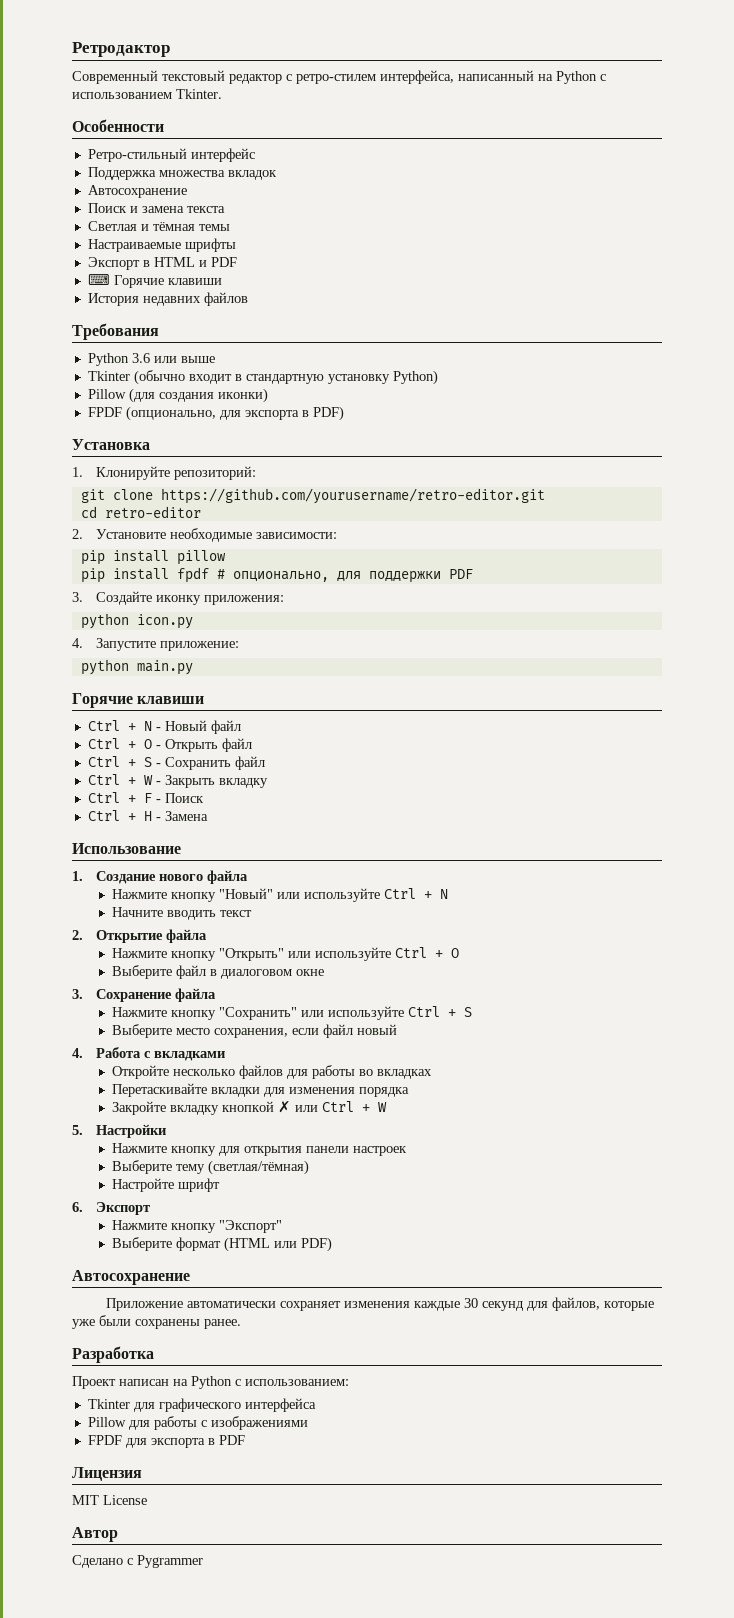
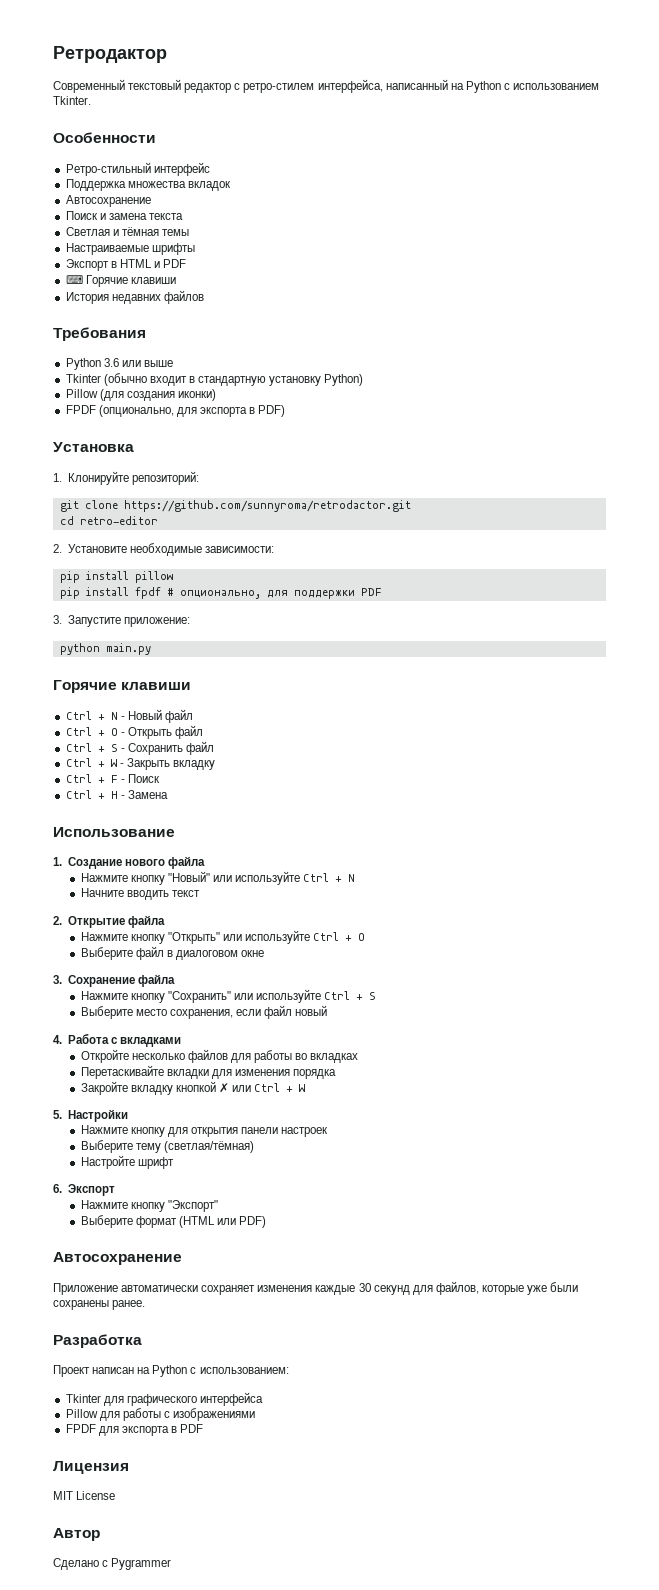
[160,488,545,504] https://github.com/yourusername/retro-editor.git -> [123,500,411,512] https://github.com/sunnyroma/retrodactor.git
[96,591,285,605] [80,613,193,629] [72,638,83,648] Создайте иконку приложения: // python icon.py // 4. -> (62, 619) none

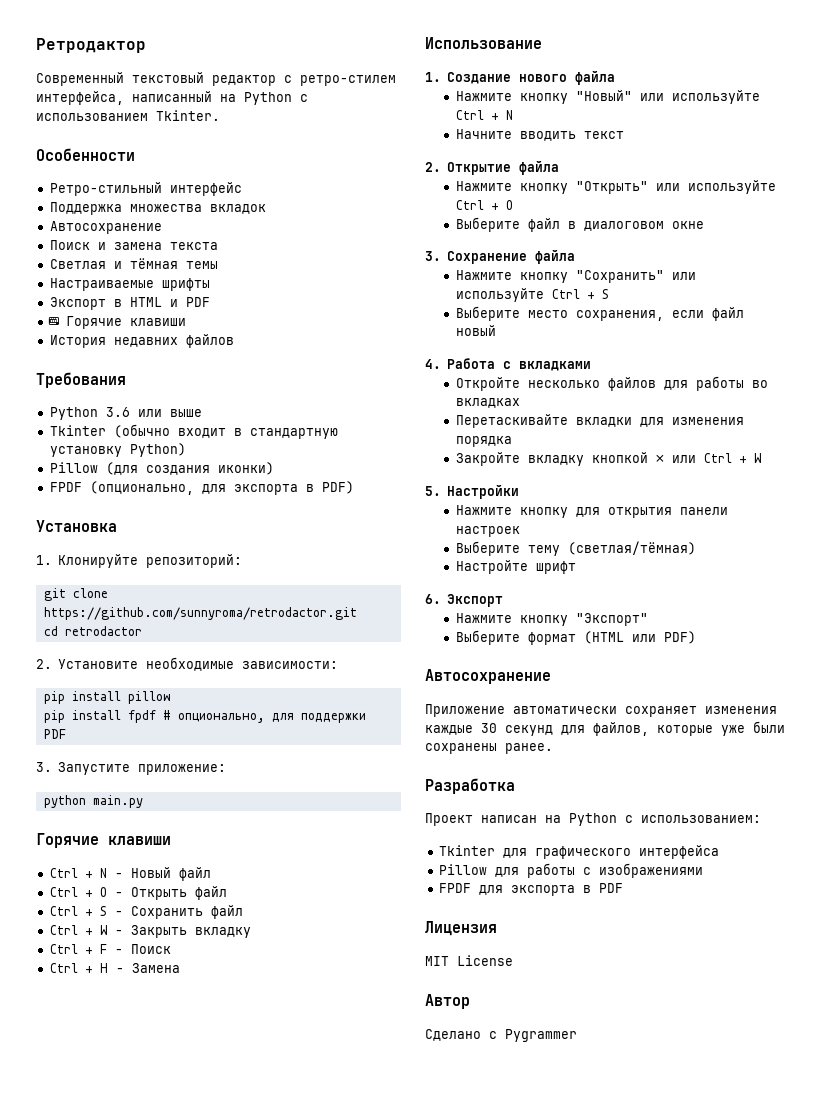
[79,516,158,525] retro-editor -> [64,626,142,636] retrodactor

